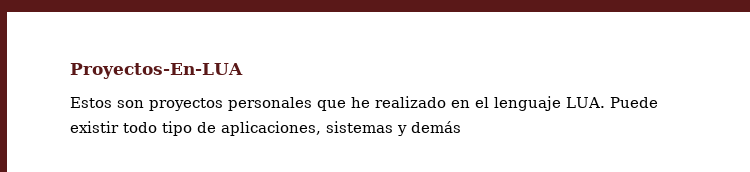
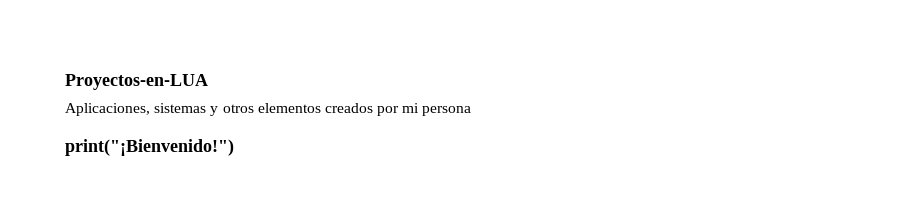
[70,63,243,79] [70,96,658,111] [70,121,461,136] Proyectos-En-LUA // Estos son proyectos personales que he realizado en el lenguaje LUA. Puede existir todo tipo de aplicaciones, sistemas y demás -> [65,74,208,90] [65,103,472,116] [65,139,234,156] Proyectos-en-LUA // Aplicaciones, sistemas y otros elementos creados por mi persona // print("¡Bienvenido!")

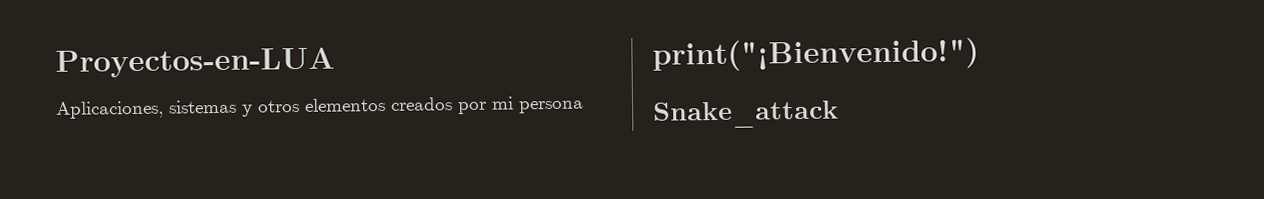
(234, 147) none -> [653,100,839,129] // Snake_attack

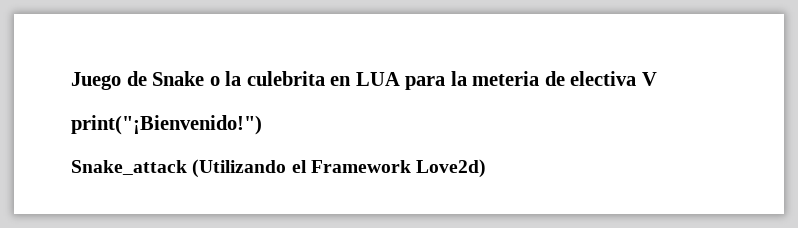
[55,47,335,78] [55,96,584,119] [652,37,979,72] [653,100,839,129] Proyectos-en-LUA // Aplicaciones, sistemas y otros elementos creados por mi persona // print("¡Bienvenido!") // Snake_attack -> [71,71,657,90] [71,115,262,135] [71,159,487,178] Juego de Snake o la culebrita en LUA para la meteria de electiva V // print("¡Bienvenido!") // Snake_attack (Utilizando el Framework Love2d)

